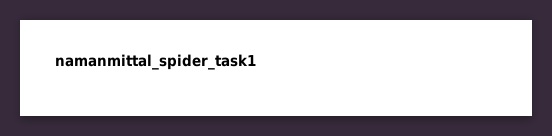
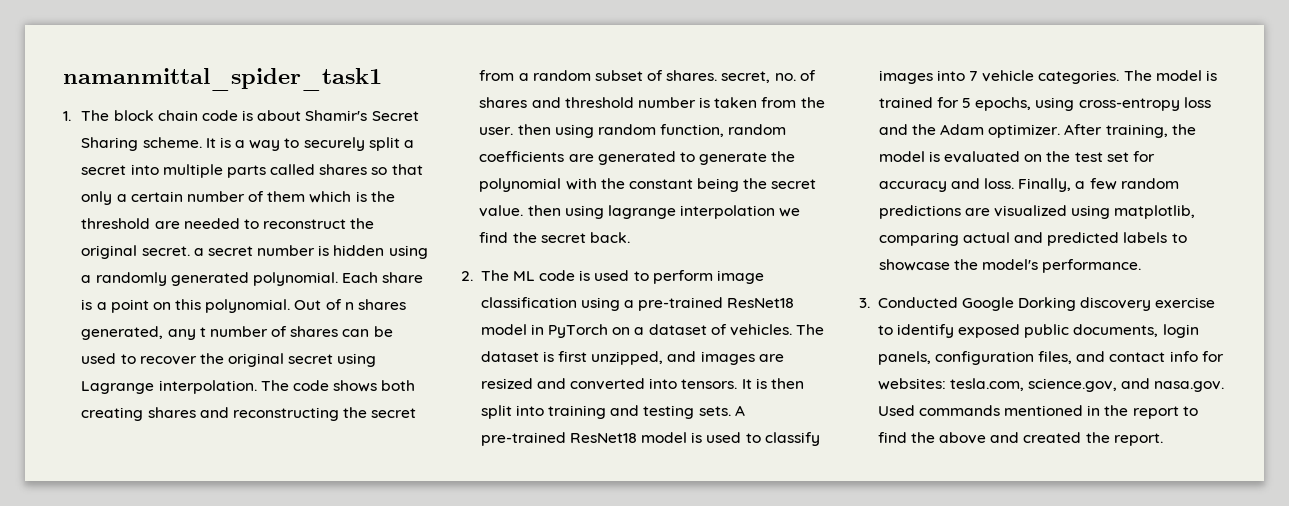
(256, 62) none -> [63,110,419,121] [81,137,415,151] [81,164,423,178] [81,191,395,205] [81,218,375,229] [81,245,428,259] [81,272,424,286] [81,299,407,313] [81,326,393,340] [81,353,377,367] [81,380,416,394] [81,407,417,421] [479,70,816,83] [479,97,825,108] [479,124,787,138] [479,151,796,165] [479,178,817,192] [479,205,801,219] [479,232,630,243] [461,270,765,284] [480,297,795,311] [480,324,825,338] [480,351,784,365] [480,378,805,390] [480,405,745,419] [480,432,820,446] [878,70,1218,84] [878,97,1211,111] [878,124,1196,138] [878,151,1156,163] [878,178,1179,192] [878,205,1196,219] [878,232,1187,246] [878,259,1142,273] [859,297,1216,311] [877,324,1199,338] [877,351,1224,365] [877,378,1225,392] [877,405,1198,419] [877,432,1163,446] // 1. The block chain code is about Shamir's Secret Sharing scheme. It is a way to securely split a secret into multiple parts called shares so that only a certain number of them which is the threshold are needed to reconstruct the original secret. a secret number is hidden using a randomly generated polynomial. Each share is a point on this polynomial. Out of n shares generated, any t number of shares can be used to recover the original secret using Lagrange interpolation. The code shows both creating shares and reconstructing the secret from a random subset of shares. secret, no. of shares and threshold number is taken from the user. then using random function, random coefficients are generated to generate the polynomial with the constant being the secret value. then using lagrange interpolation we find the secret back. // 2. The ML code is used to perform image classification using a pre-trained ResNet18 model in PyTorch on a dataset of vehicles. The dataset is first unzipped, and images are resized and converted into tensors. It is then split into training and testing sets. A pre-trained ResNet18 model is used to classify images into 7 vehicle categories. The model is trained for 5 epochs, using cross-entropy loss and the Adam optimizer. After training, the model is evaluated on the test set for accuracy and loss. Finally, a few random predictions are visualized using matplotlib, comparing actual and predicted labels to showcase the model's performance. // 3. Conducted Google Dorking discovery exercise to identify exposed public documents, login panels, configuration files, and contact info for websites: tesla.com, science.gov, and nasa.gov. Used commands mentioned in the report to find the above and created the report.

